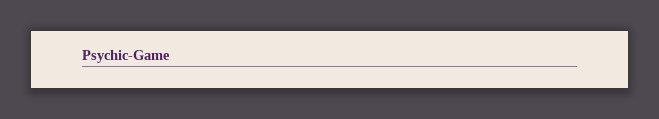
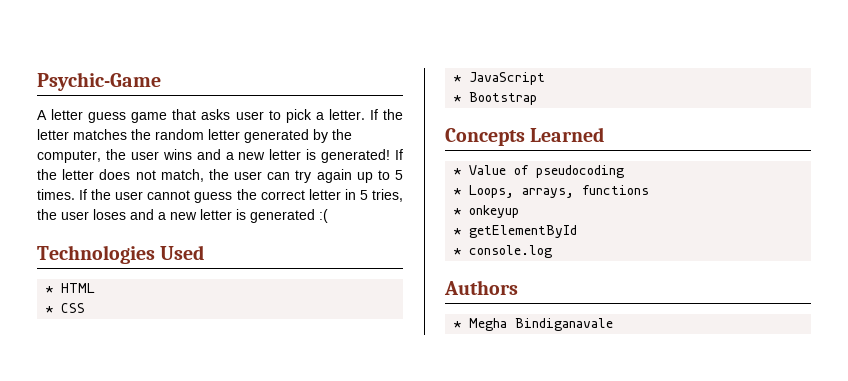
(170, 56) none -> [37,109,403,123] [37,129,352,143] [37,149,403,163] [37,169,404,183] [37,189,403,203] [37,209,328,223] [37,245,205,264] [45,283,96,293] [45,303,86,313] [453,72,546,85] [453,92,538,105] [445,127,605,146] [453,165,625,178] [453,185,650,198] [453,205,520,218] [453,225,578,238] [453,245,553,258] [444,280,518,295] [453,318,614,331] // A letter guess game that asks user to pick a letter. If the letter matches the random letter generated by the computer, the user wins and a new letter is generated! If the letter does not match, the user can try again up to 5 times. If the user cannot guess the correct letter in 5 tries, the user loses and a new letter is generated :( // Technologies Used // * HTML // * CSS // * JavaScript // * Bootstrap // Concepts Learned // * Value of pseudocoding // * Loops, arrays, functions // * onkeyup // * getElementById // * console.log // Authors // * Megha Bindiganavale

